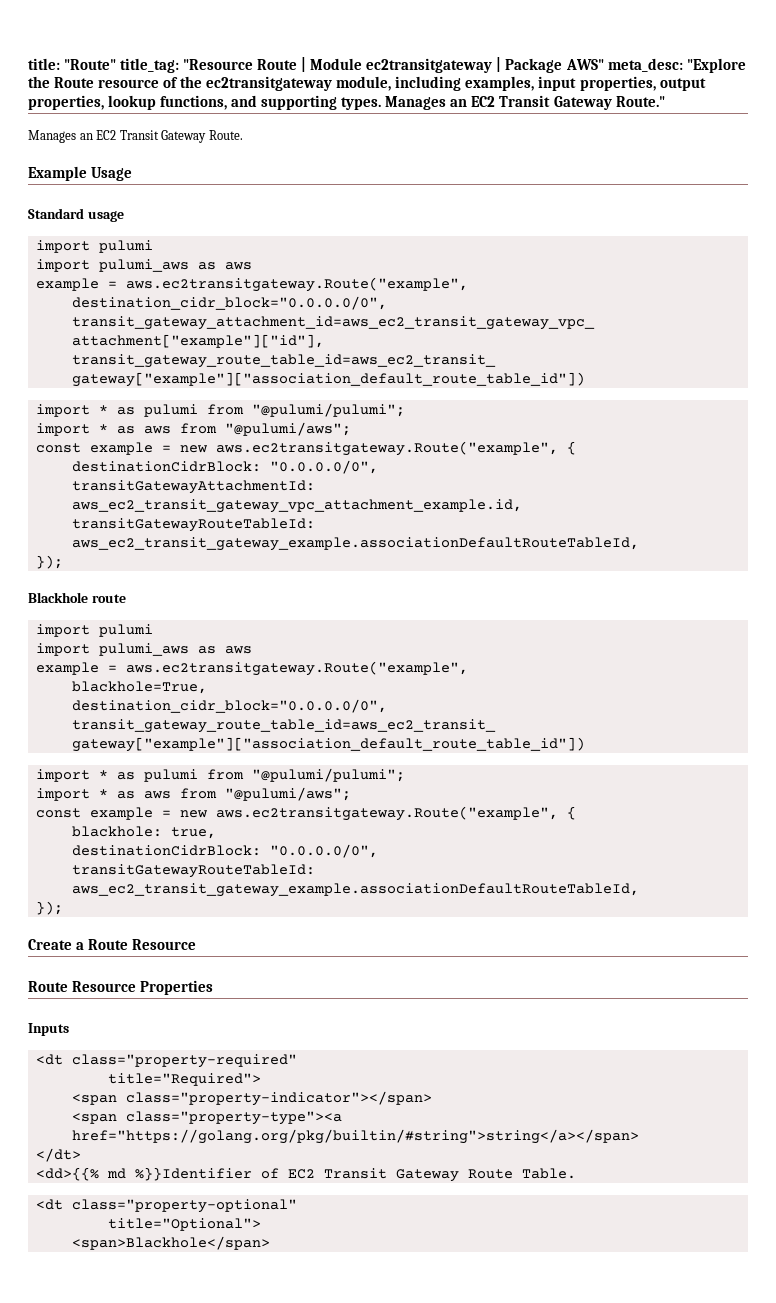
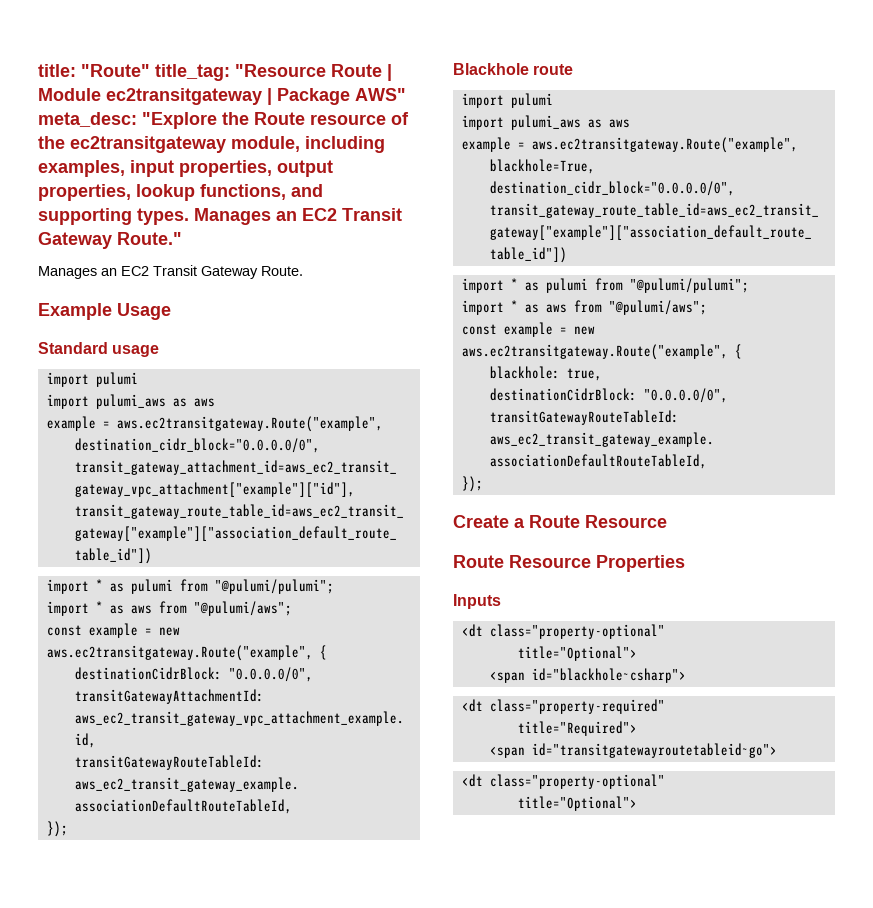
(69, 1029) none -> [461,624,665,639] [517,646,637,661] [489,668,686,683] // <dt class="property-optional" // title="Optional"> // <span id="blackhole~csharp">
[125,1091,432,1106] [71,1111,342,1125] [71,1129,639,1144] [35,1148,81,1162] [35,1167,576,1182] [35,1199,297,1213] [107,1218,261,1231] [71,1236,270,1250] class="property-indicator"></span> // <span class="property-type"><a href="https://golang.org/pkg/builtin/#string">string</a></span> // </dt> // <dd>{{% md %}}Identifier of EC2 Transit Gateway Route Table. // <dt class="property-optional" // title="Optional"> // <span>Blackhole</span> -> [531,743,777,758] [461,774,665,789] [517,796,637,811] id="transitgatewayroutetableid~go"> // <dt class="property-optional" // title="Optional">

